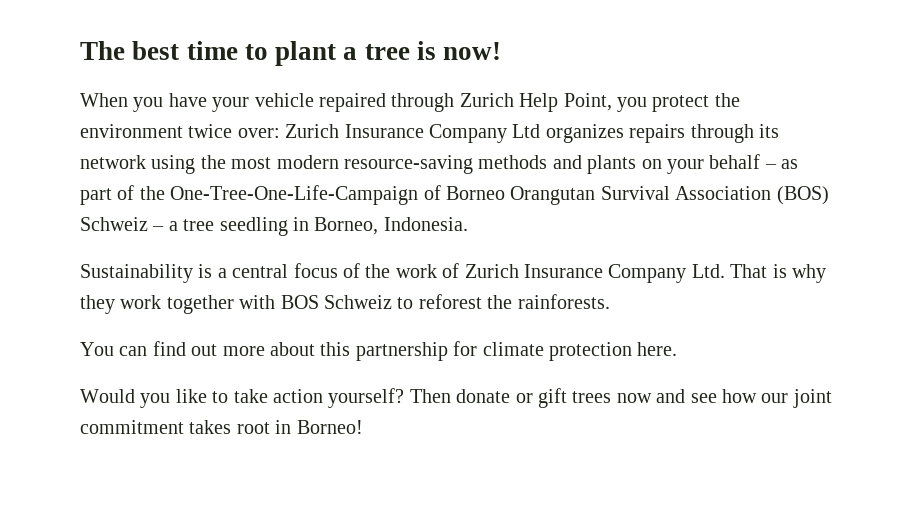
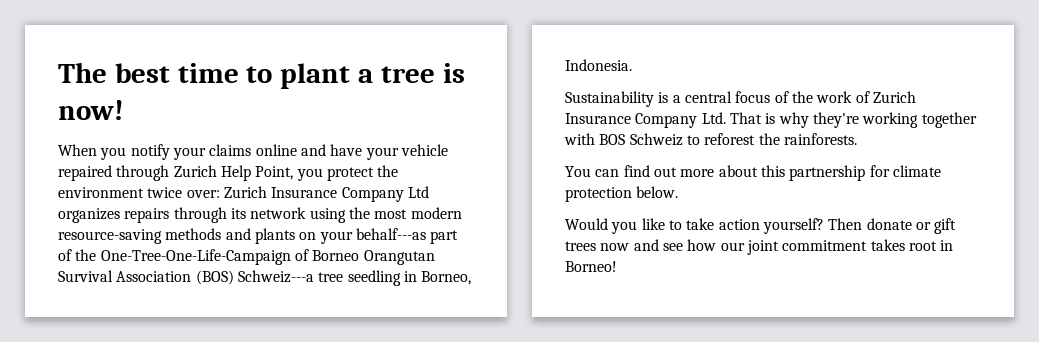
(164, 104) none -> [130,144,326,160] notify your claims online and
[709,154,799,169] behalf – as -> [355,228,426,240] behalf---as
[80,217,178,231] Schweiz – a -> [237,270,314,283] Schweiz---a
[80,295,162,314] they work -> [812,112,919,128] they're working
[637,342,678,356] here. -> [636,186,679,198] below.

